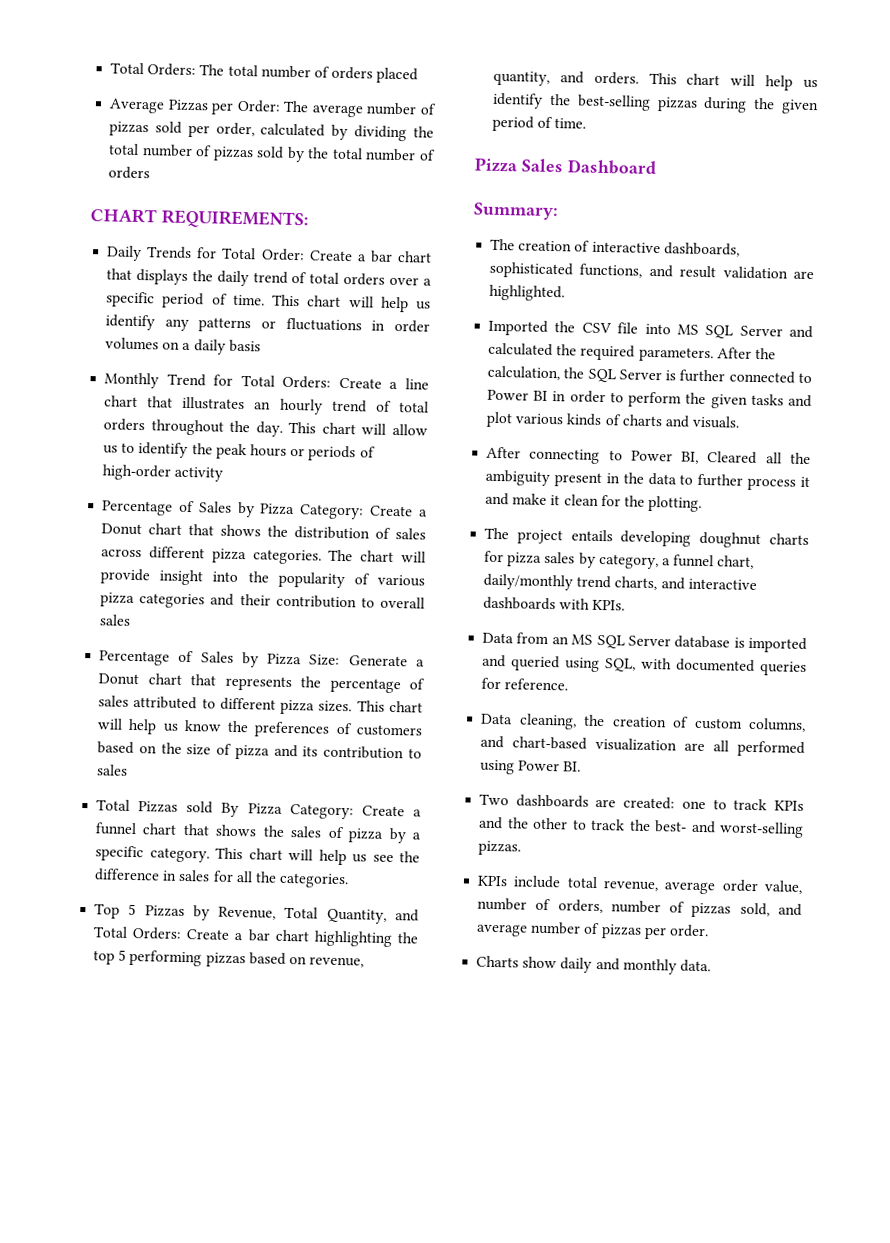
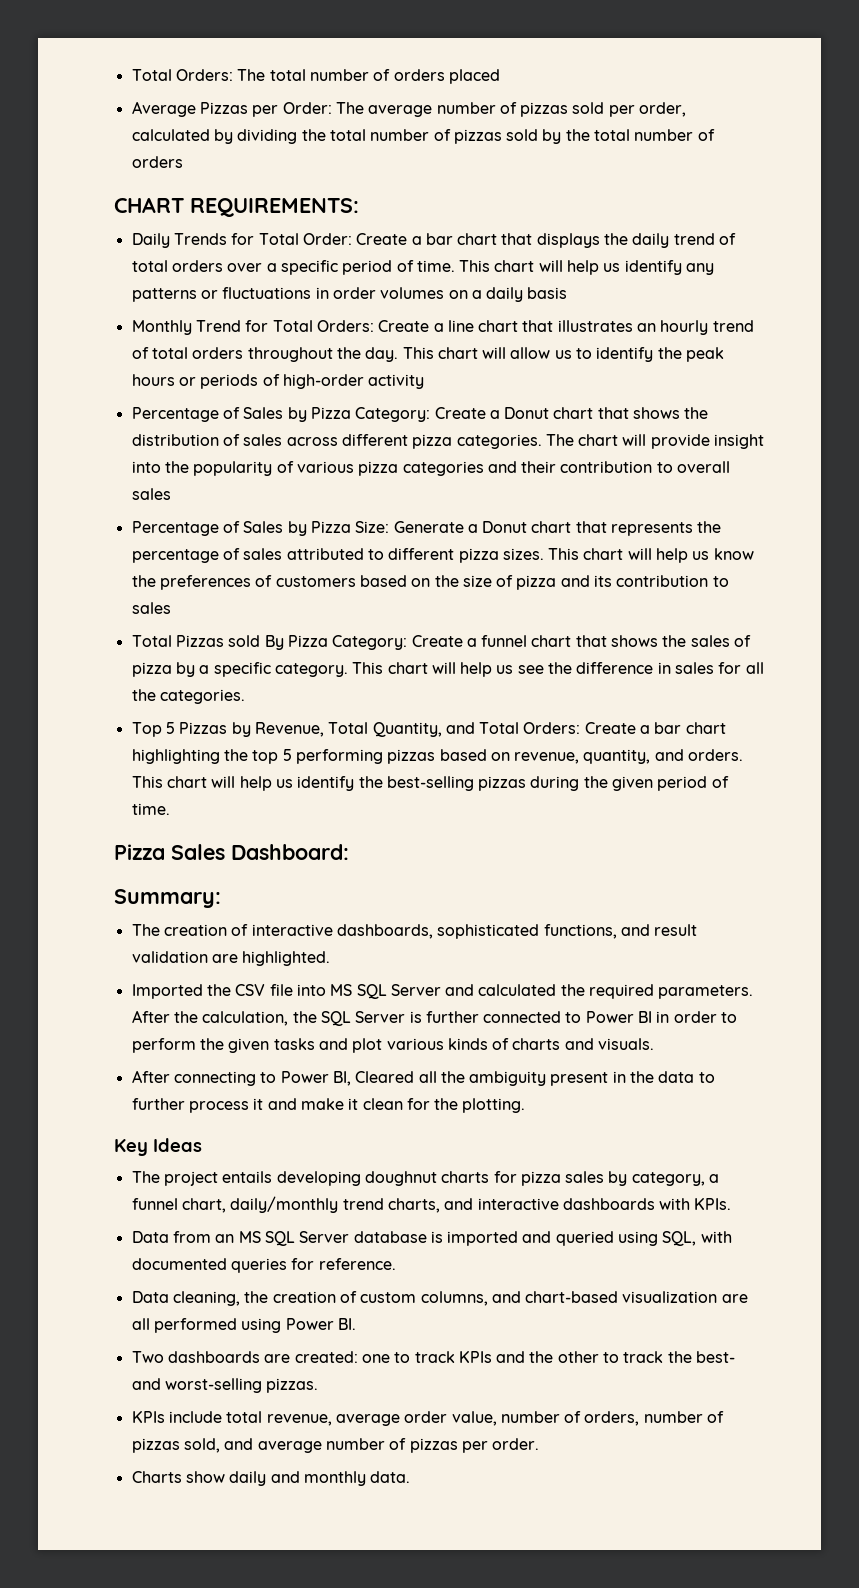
[567,159,656,175] Dashboard -> [231,844,349,860] Dashboard:
(703, 503) none -> [114,1138,202,1156] // Key Ideas

